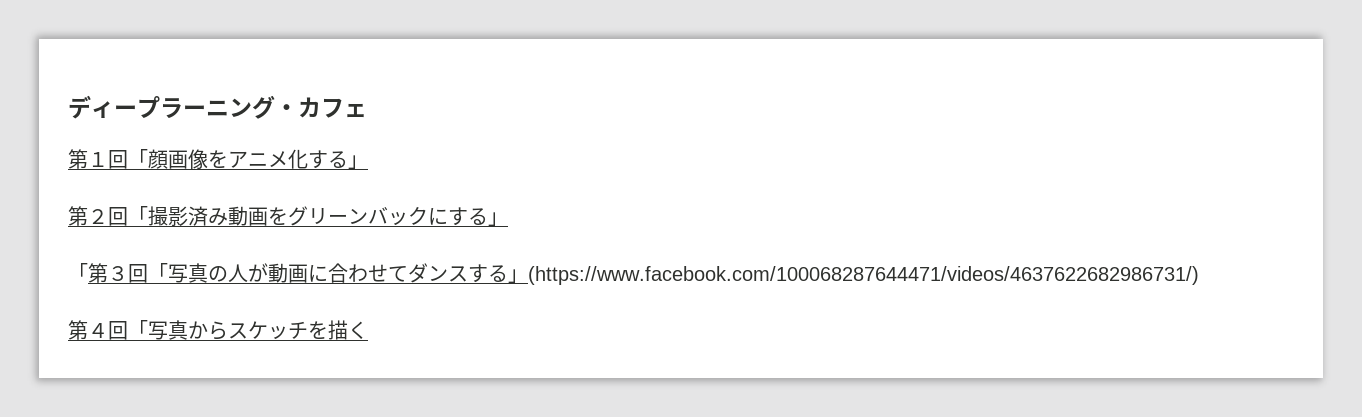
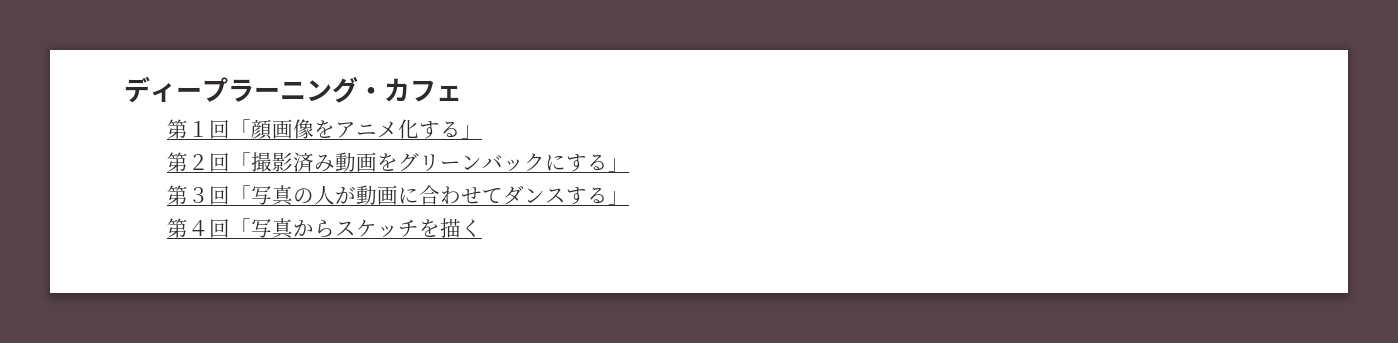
[68,263,88,281] 「 -> (629, 165) none
[528,266,1199,285] (https://www.facebook.com/100068287644471/videos/4637622682986731/) -> (629, 198) none

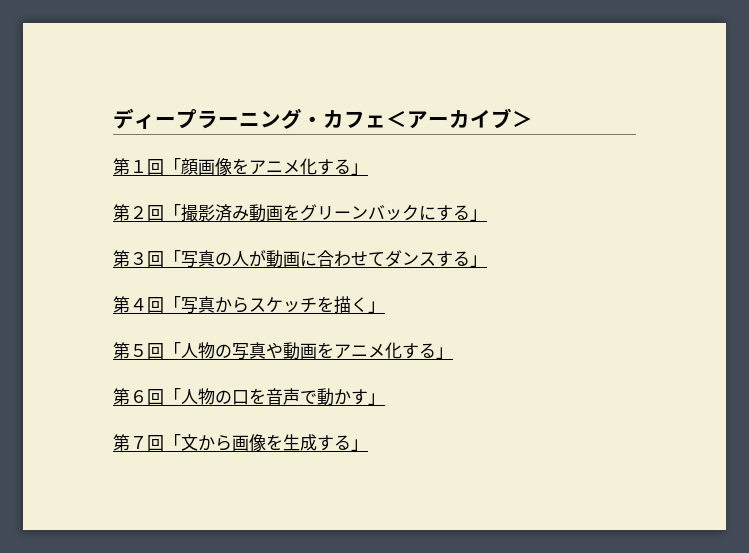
(462, 93) none -> [386,108,533,129] ＜アーカイブ＞
(482, 228) none -> [368,301,385,313] [113,342,453,360] [113,388,385,406] [113,434,368,451] 」 // 第５回「人物の写真や動画をアニメ化する」 // 第６回「人物の口を音声で動かす」 // 第７回「文から画像を生成する」

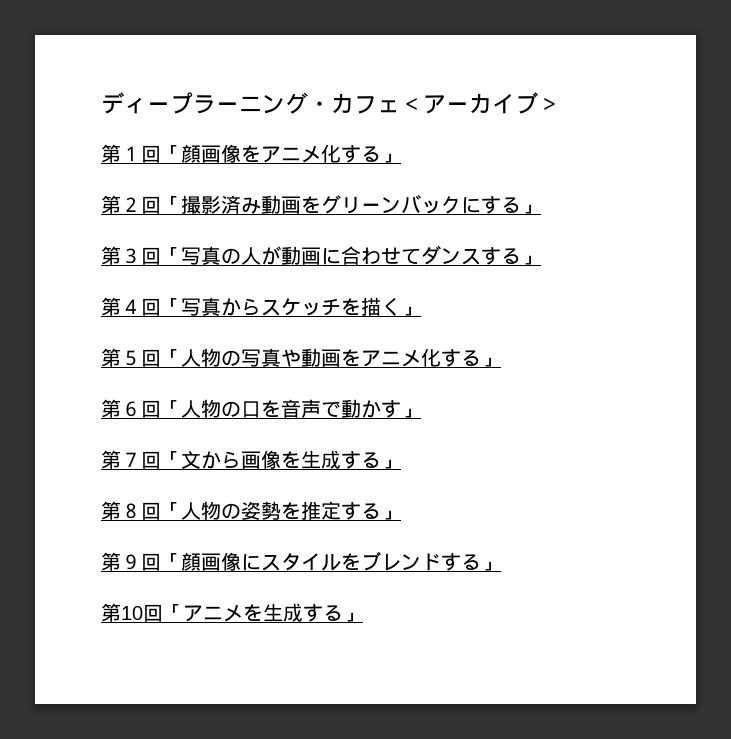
(368, 445) none -> [101,501,401,520] [101,551,501,571] [101,603,363,622] // 第８回「人物の姿勢を推定する」 // 第９回「顔画像にスタイルをブレンドする」 // 第10回「アニメを生成する」

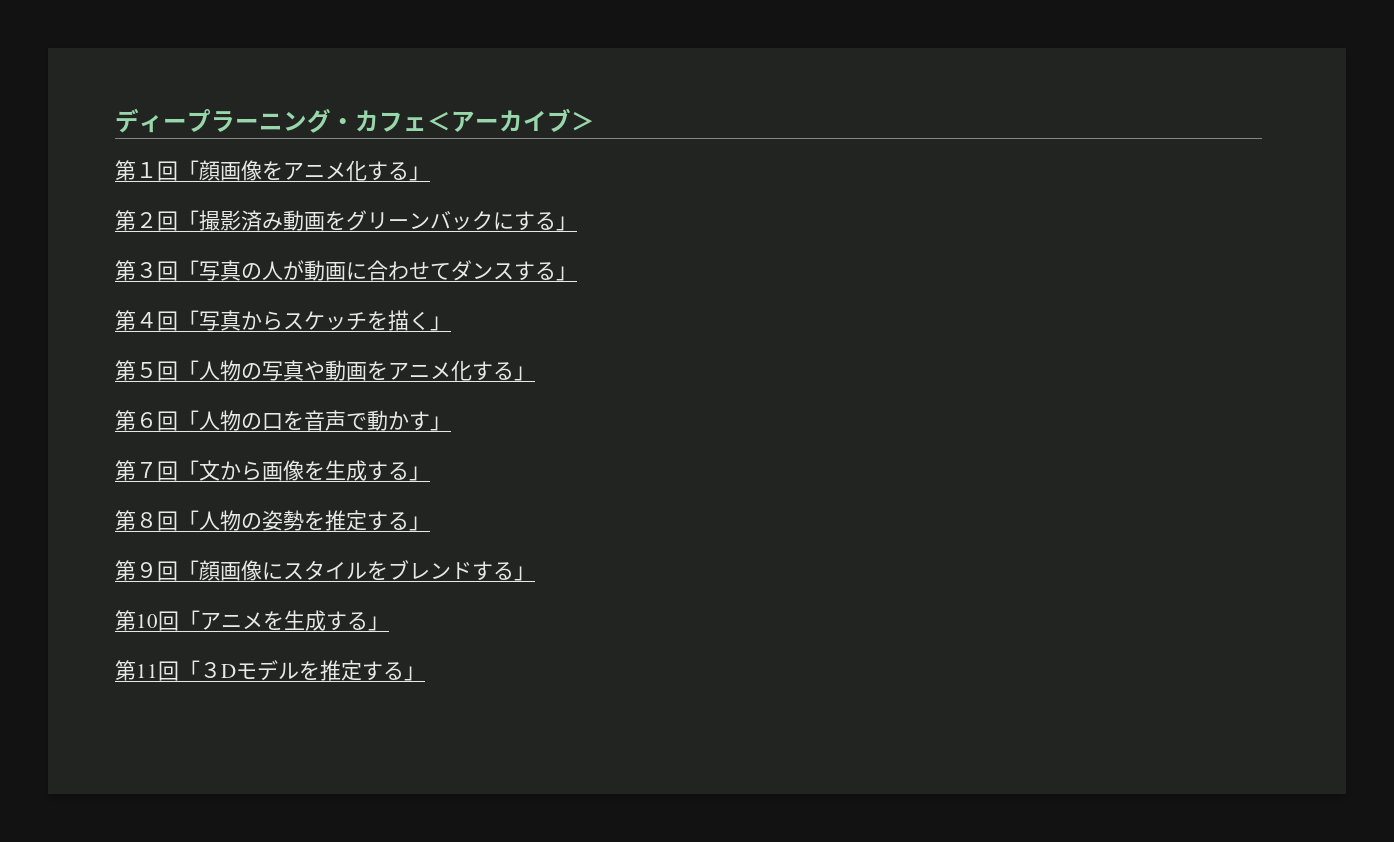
(363, 617) none -> [115,660,425,681] // 第11回「３Dモデルを推定する」

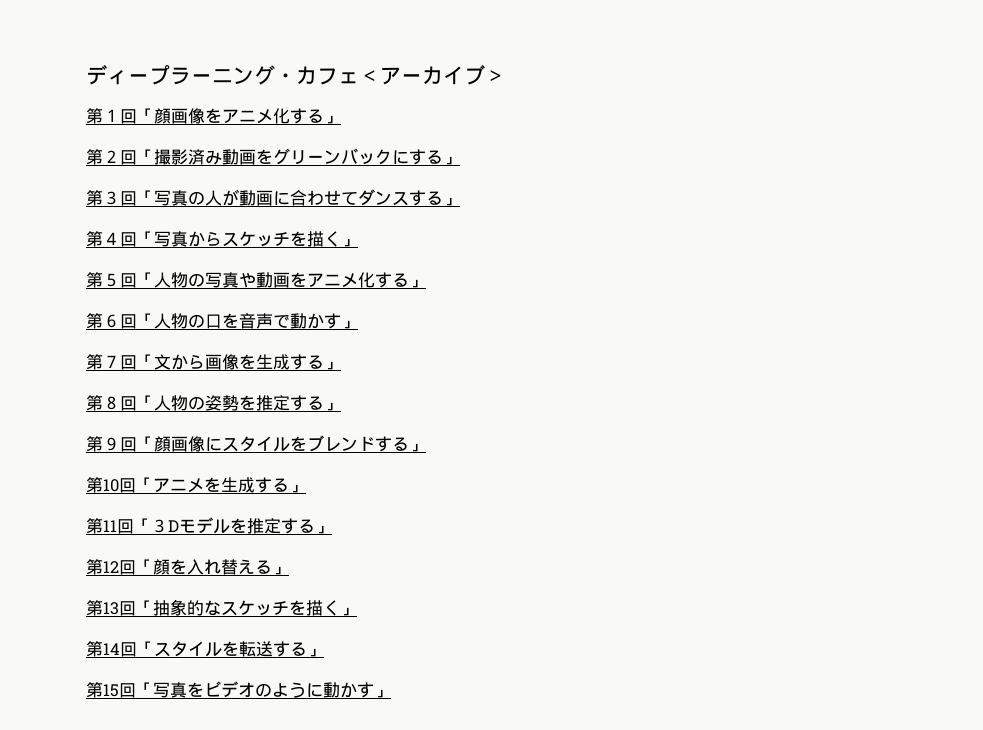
(425, 673) none -> [86,559,289,575] [86,599,357,616] [86,641,324,657] [86,681,391,698] // 第12回「顔を入れ替える」 // 第13回「抽象的なスケッチを描く」 // 第14回「スタイルを転送する」 // 第15回「写真をビデオのように動かす」

